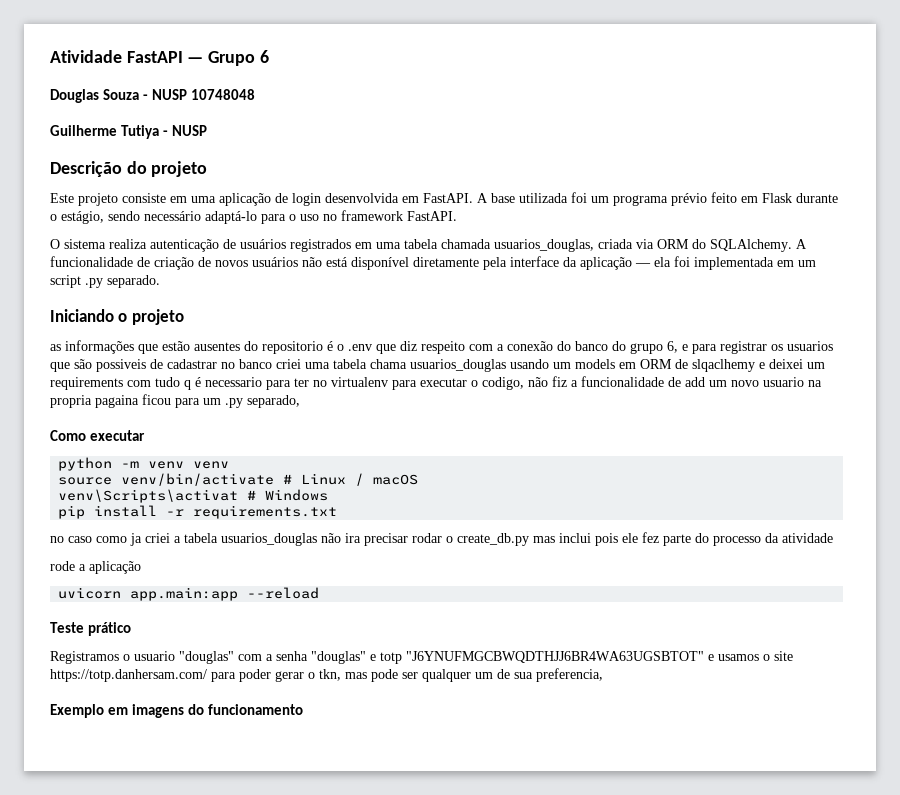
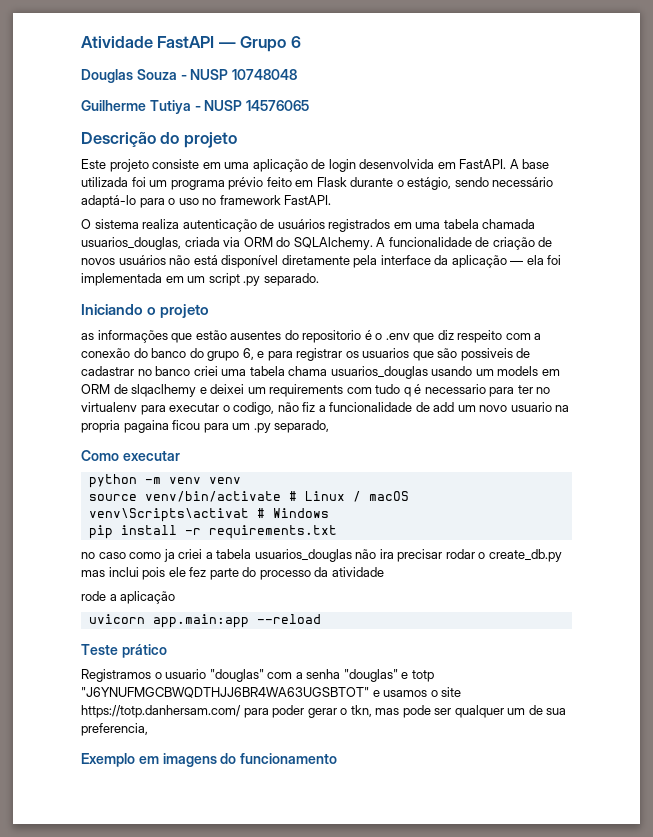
(208, 130) none -> [246,100,310,111] 14576065

